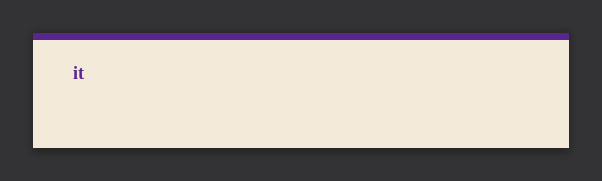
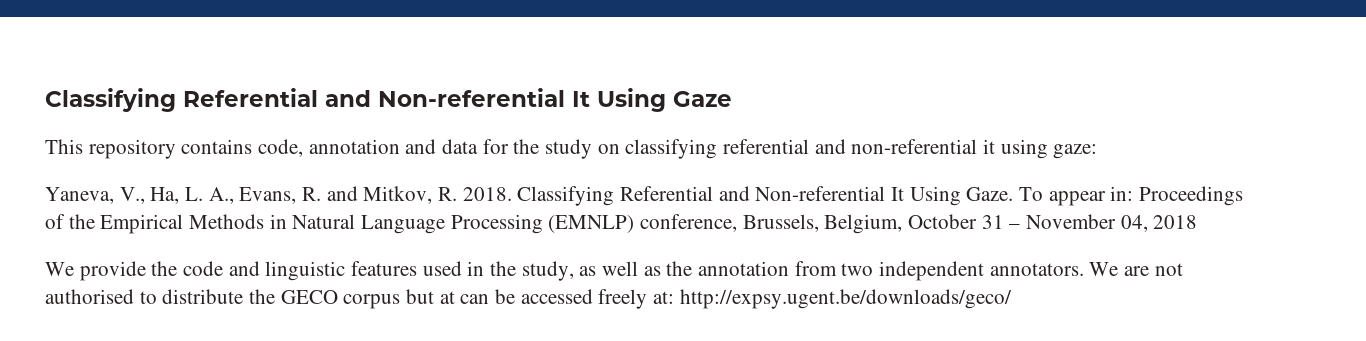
[73,66,84,79] it -> [45,88,732,112] [45,139,1098,159] [45,186,1244,206] [45,214,1198,234] [45,261,1183,281] [45,289,1012,309] Classifying Referential and Non-referential It Using Gaze // This repository contains code, annotation and data for the study on classifying referential and non-referential it using gaze: // Yaneva, V., Ha, L. A., Evans, R. and Mitkov, R. 2018. Classifying Referential and Non-referential It Using Gaze. To appear in: Proceedings of the Empirical Methods in Natural Language Processing (EMNLP) conference, Brussels, Belgium, October 31 – November 04, 2018 // We provide the code and linguistic features used in the study, as well as the annotation from two independent annotators. We are not authorised to distribute the GECO corpus but at can be accessed freely at: http://expsy.ugent.be/downloads/geco/

